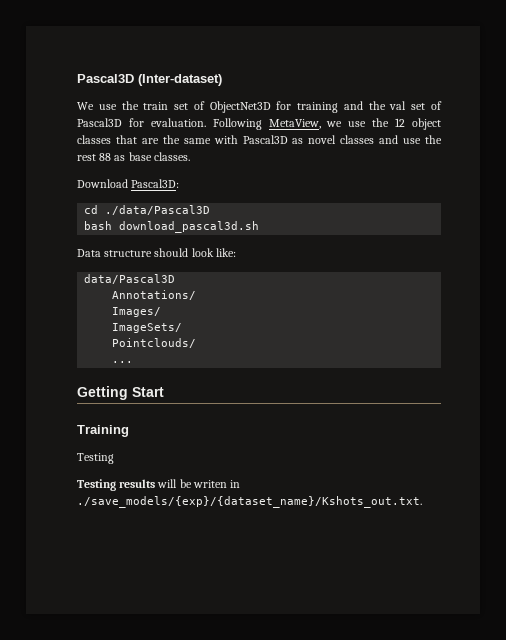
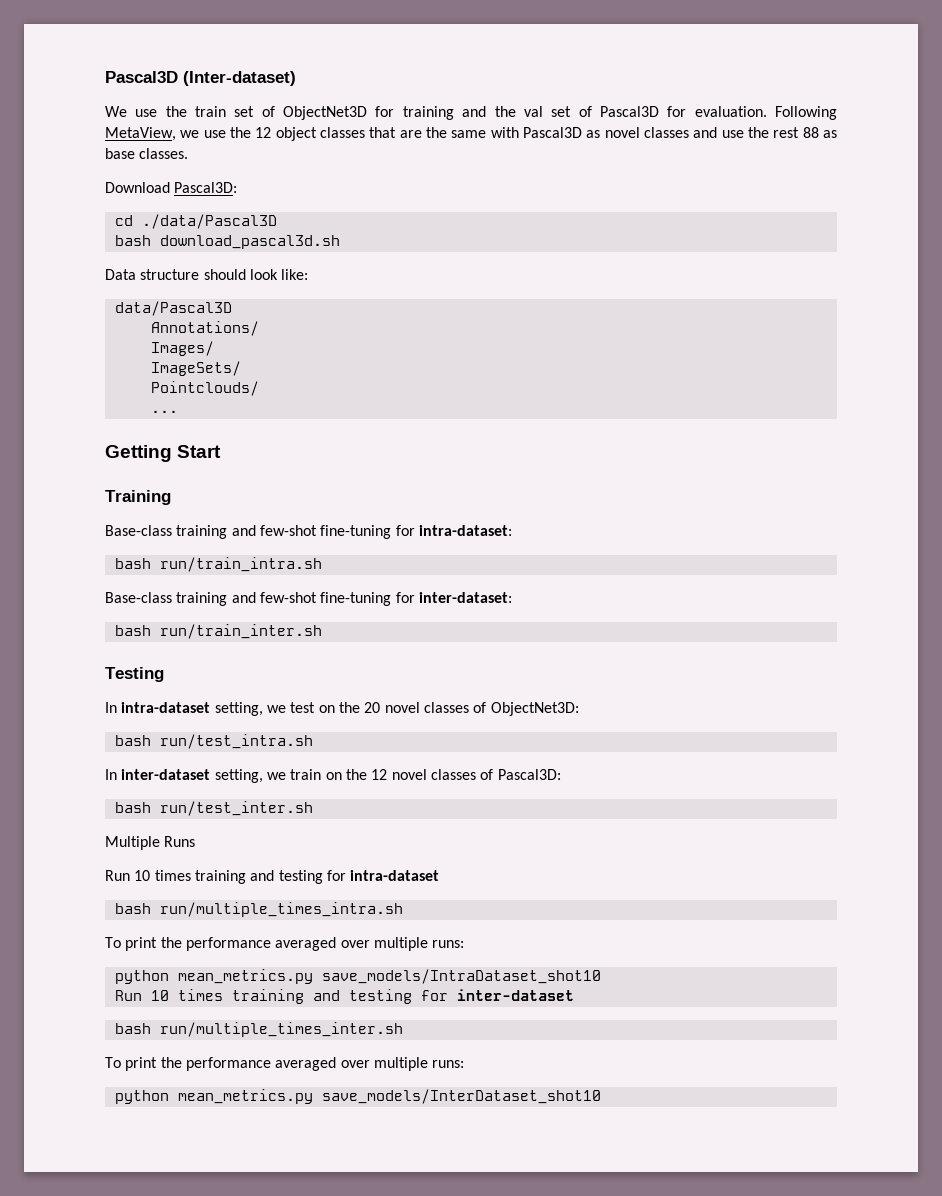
[77,453,114,464] [77,479,241,491] [77,496,422,508] Testing // Testing results will be writen in ./save_models/{exp}/{dataset_name}/Kshots_out.txt. -> [105,525,512,539] [114,557,322,572] [105,592,512,606] [114,624,322,639] [105,667,164,682] [105,702,579,716] [114,734,313,749] [105,769,561,783] [114,801,313,816] [105,836,196,850] [105,870,440,884] [114,902,403,917] [105,937,465,951] [114,969,601,984] [114,989,574,1004] [114,1022,403,1037] [105,1057,465,1071] [114,1089,601,1104] Base-class training and few-shot fine-tuning for intra-dataset: // bash run/train_intra.sh // Base-class training and few-shot fine-tuning for inter-dataset: // bash run/train_inter.sh // Testing // In intra-dataset setting, we test on the 20 novel classes of ObjectNet3D: // bash run/test_intra.sh // In inter-dataset setting, we train on the 12 novel classes of Pascal3D: // bash run/test_inter.sh // Multiple Runs // Run 10 times training and testing for intra-dataset // bash run/multiple_times_intra.sh // To print the performance averaged over multiple runs: // python mean_metrics.py save_models/IntraDataset_shot10 // Run 10 times training and testing for inter-dataset // bash run/multiple_times_inter.sh // To print the performance averaged over multiple runs: // python mean_metrics.py save_models/InterDataset_shot10

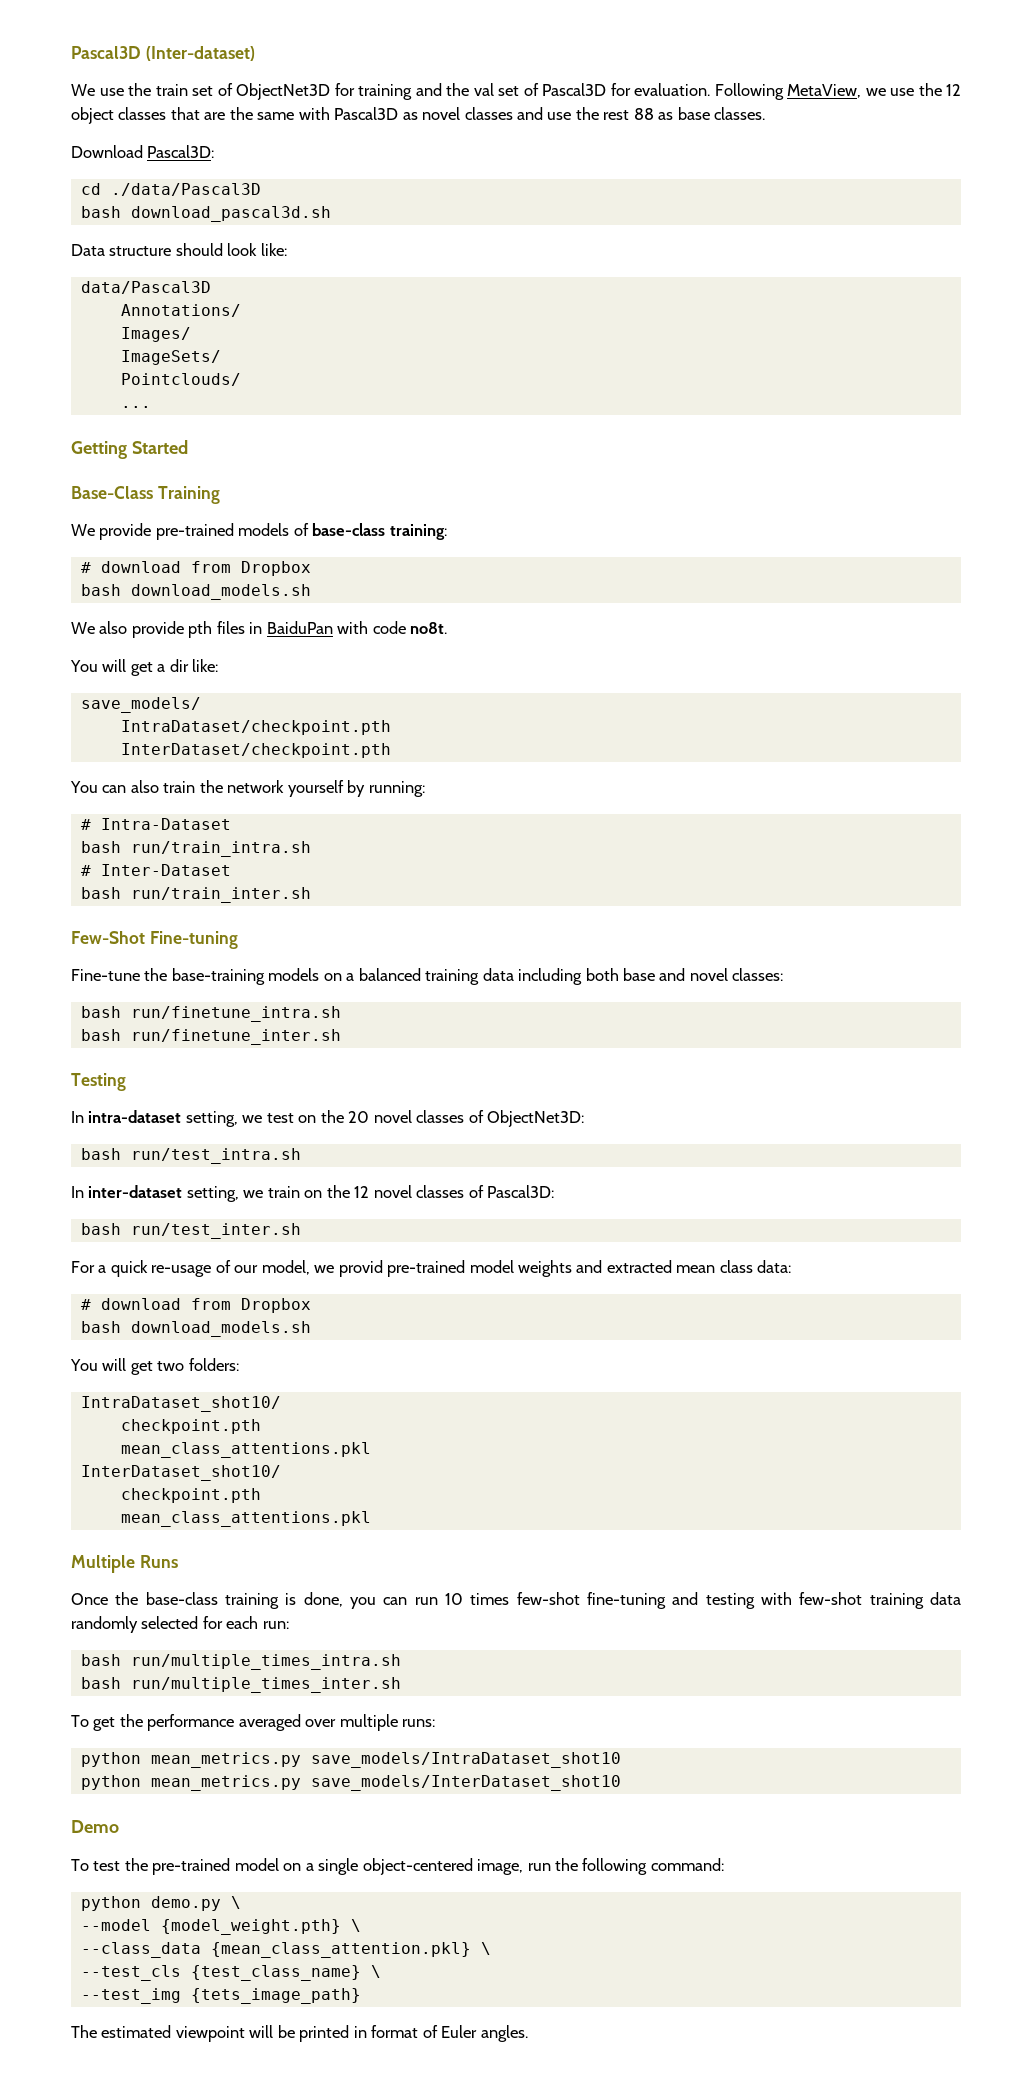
[177,445,222,458] Start // -> [131,440,188,454] [71,486,153,499] Started // Base-Class
[105,525,512,539] [114,557,322,572] [105,592,512,606] [114,624,322,639] Base-class training and few-shot fine-tuning for intra-dataset: // bash run/train_intra.sh // Base-class training and few-shot fine-tuning for inter-dataset: // bash run/train_inter.sh -> [71,523,447,540] [80,561,311,576] [80,584,311,600] [71,621,448,638] [70,659,219,676] [80,697,201,713] [120,720,391,735] [120,743,391,758] [70,780,425,797] [80,818,231,830] [80,841,311,857] [80,864,231,876] [80,887,311,903] [71,931,238,949] [71,968,784,985] [80,1006,341,1022] [80,1029,341,1045] We provide pre-trained models of base-class training: // # download from Dropbox // bash download_models.sh // We also provide pth files in BaiduPan with code no8t. // You will get a dir like: // save_models/ // IntraDataset/checkpoint.pth // InterDataset/checkpoint.pth // You can also train the network yourself by running: // # Intra-Dataset // bash run/train_intra.sh // # Inter-Dataset // bash run/train_inter.sh // Few-Shot Fine-tuning // Fine-tune the base-training models on a balanced training data including both base and novel classes: // bash run/finetune_intra.sh // bash run/finetune_inter.sh
[105,836,196,850] [105,870,440,884] Multiple Runs // Run 10 times training and testing for intra-dataset -> [71,1260,792,1277] [80,1298,311,1313] [80,1321,311,1337] [70,1358,239,1375] [80,1396,281,1412] [120,1419,261,1434] [120,1442,371,1458] [80,1465,281,1481] [120,1488,261,1503] [120,1511,371,1527] [71,1555,178,1573] [71,1592,962,1609] [71,1616,289,1633] For a quick re-usage of our model, we provid pre-trained model weights and extracted mean class data: // # download from Dropbox // bash download_models.sh // You will get two folders: // IntraDataset_shot10/ // checkpoint.pth // mean_class_attentions.pkl // InterDataset_shot10/ // checkpoint.pth // mean_class_attentions.pkl // Multiple Runs // Once the base-class training is done, you can run 10 times few-shot fine-tuning and testing with few-shot training data randomly selected for each run:
[105,937,158,951] // To print -> [80,1677,401,1693] [71,1715,116,1731] // bash run/multiple_times_inter.sh // To get
[114,989,574,1004] [114,1022,403,1037] [105,1057,465,1071] [114,1089,601,1104] Run 10 times training and testing for inter-dataset // bash run/multiple_times_inter.sh // To print the performance averaged over multiple runs: // python mean_metrics.py save_models/InterDataset_shot10 -> [80,1775,621,1791] [71,1820,119,1833] [71,1858,724,1875] [80,1896,241,1911] [80,1919,361,1935] [80,1942,491,1958] [80,1965,381,1981] [80,1988,361,2004] [71,2025,528,2042] python mean_metrics.py save_models/InterDataset_shot10 // Demo // To test the pre-trained model on a single object-centered image, run the following command: // python demo.py \ // --model {model_weight.pth} \ // --class_data {mean_class_attention.pkl} \ // --test_cls {test_class_name} \ // --test_img {tets_image_path} // The estimated viewpoint will be printed in format of Euler angles.

